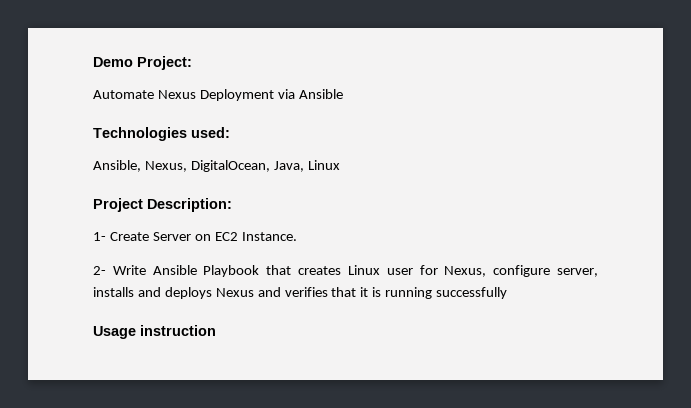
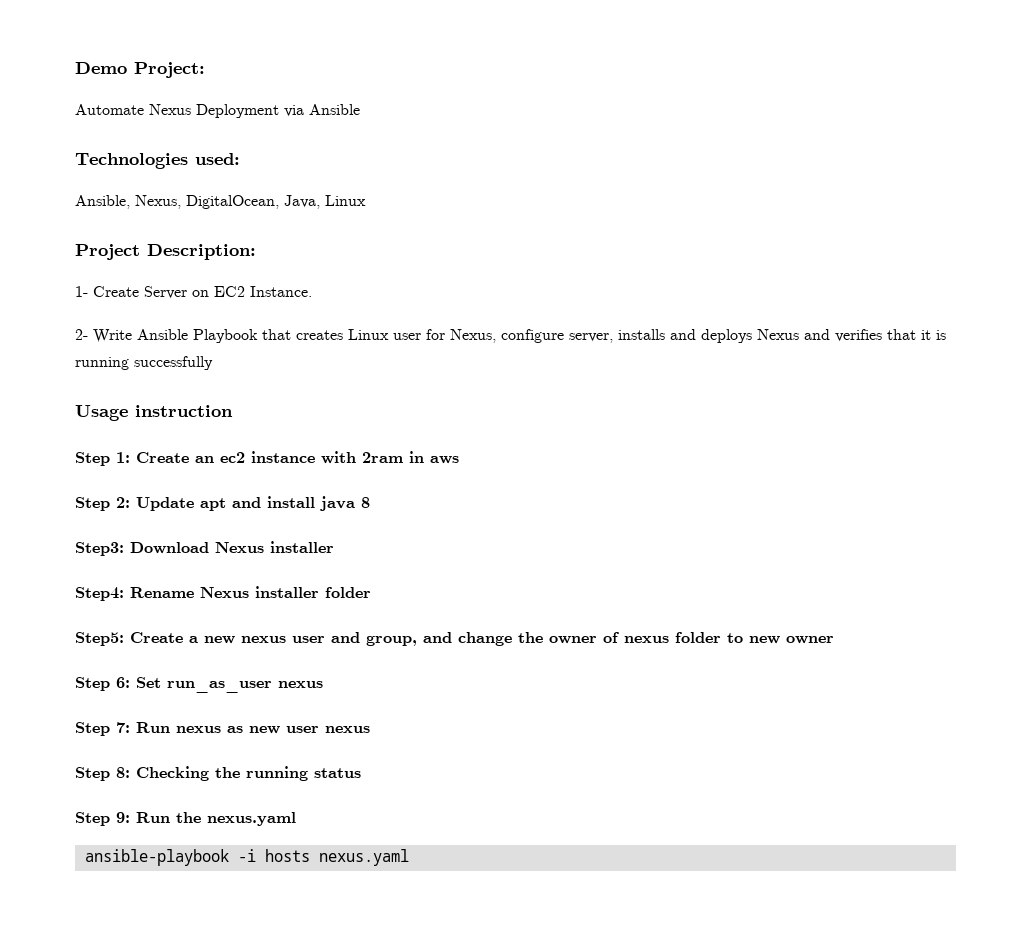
(216, 330) none -> [75,451,459,466] [75,496,370,511] [75,541,334,556] [75,586,371,601] [75,632,834,646] [75,677,323,693] [75,722,370,736] [75,766,361,781] [75,812,296,826] [84,849,409,866] // Step 1: Create an ec2 instance with 2ram in aws // Step 2: Update apt and install java 8 // Step3: Download Nexus installer // Step4: Rename Nexus installer folder // Step5: Create a new nexus user and group, and change the owner of nexus folder to new owner // Step 6: Set run_as_user nexus // Step 7: Run nexus as new user nexus // Step 8: Checking the running status // Step 9: Run the nexus.yaml // ansible-playbook -i hosts nexus.yaml

